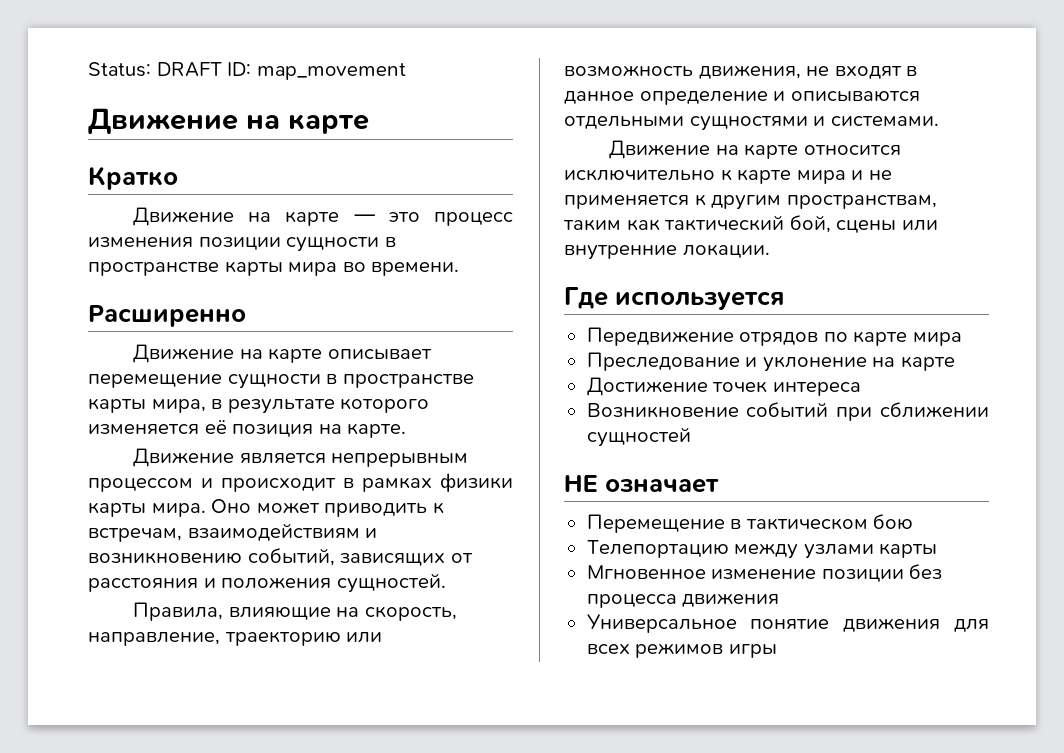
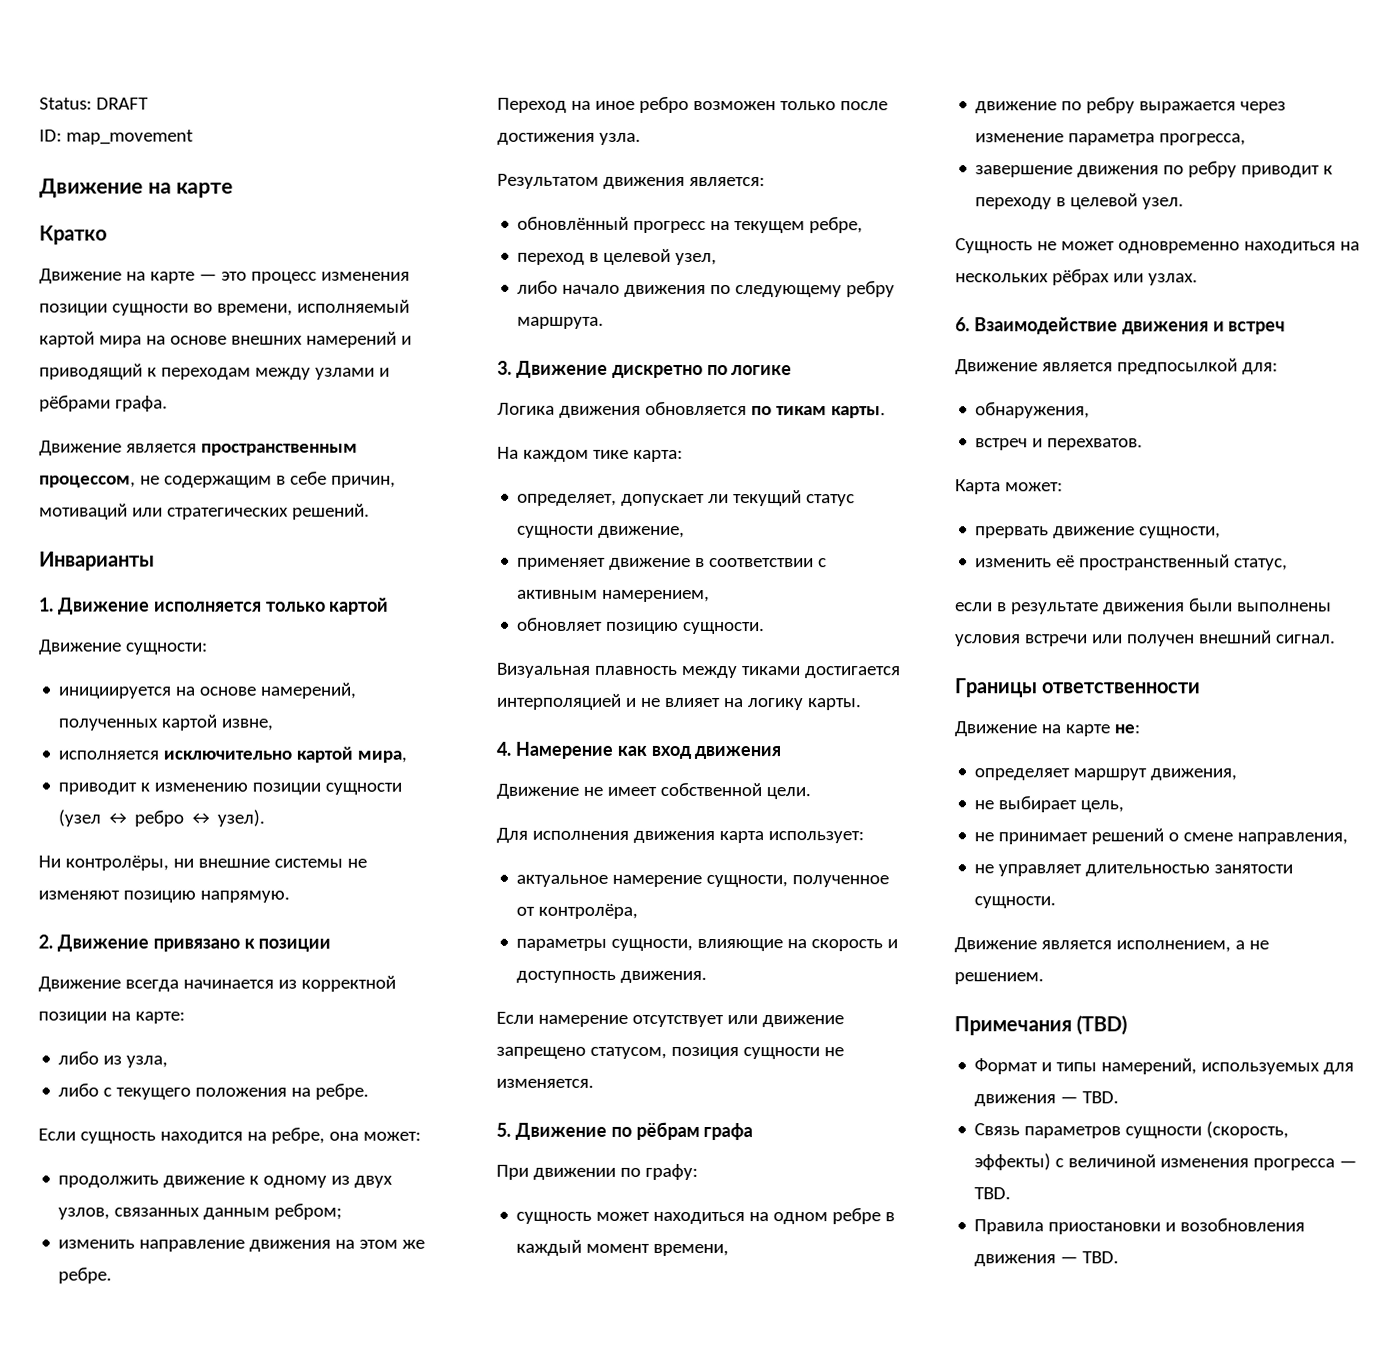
(222, 69) none -> (149, 103) //
[384,237,396,247] [88,261,460,276] [88,305,246,327] [133,344,432,363] [88,374,474,389] [88,398,430,414] [88,420,407,438] [133,448,469,467] [88,473,513,492] [88,499,444,517] [88,523,378,542] [88,548,473,566] [88,573,446,593] [133,602,457,621] [88,631,383,646] [564,65,918,79] [564,91,920,105] [564,116,939,131] [609,140,901,159] [564,169,892,184] [564,194,937,210] [563,215,938,233] [564,244,770,260] [564,287,784,310] [586,327,962,346] [586,352,955,372] [586,377,861,396] [586,402,989,421] [586,427,691,447] [564,475,719,493] [586,514,914,533] [586,540,938,559] [586,564,943,582] [586,593,780,608] [586,614,989,633] [586,643,777,658] в пространстве карты мира во времени. // Расширенно // Движение на карте описывает перемещение сущности в пространстве карты мира, в результате которого изменяется её позиция на карте. // Движение является непрерывным процессом и происходит в рамках физики карты мира. Оно может приводить к встречам, взаимодействиям и возникновению событий, зависящих от расстояния и положения сущностей. // Правила, влияющие на скорость, направление, траекторию или возможность движения, не входят в данное определение и описываются отдельными сущностями и системами. // Движение на карте относится исключительно к карте мира и не применяется к другим пространствам, таким как тактический бой, сцены или внутренние локации. // Где используется // Передвижение отрядов по карте мира // Преследование и уклонение на карте // Достижение точек интереса // Возникновение событий при сближении сущностей // НЕ означает // Перемещение в тактическом бою // Телепортацию между узлами карты // Мгновенное изменение позиции без процесса движения // Универсальное понятие движения для всех режимов игры -> [192,299,410,316] [39,331,412,348] [39,363,390,380] [39,395,168,412] [39,440,358,456] [39,471,396,488] [39,503,370,520] [39,551,155,571] [39,597,390,615] [39,639,208,655] [58,682,357,699] [58,714,274,731] [58,746,408,763] [58,782,403,795] [58,809,266,827] [38,855,367,871] [38,890,290,903] [38,934,332,952] [38,975,396,992] [38,1011,185,1024] [58,1051,169,1068] [58,1083,370,1100] [38,1127,421,1144] [58,1175,394,1188] [58,1203,343,1220] [58,1239,426,1252] [58,1267,113,1284] [497,96,888,113] [497,132,641,145] [497,173,765,189] [517,216,864,234] [517,248,718,266] [517,280,896,298] [517,316,605,329] [497,360,793,379] [497,401,886,419] [497,446,683,462] [517,490,856,507] [517,525,686,538] [517,557,828,570] [517,589,711,603] [517,617,766,635] [496,662,901,679] [496,693,861,711] [496,741,782,760] [496,782,811,800] [496,827,864,844] [516,874,890,888] [516,903,639,919] [516,938,899,952] [516,970,708,984] [496,1011,844,1028] [496,1046,844,1060] [496,1078,594,1088] [496,1121,754,1141] [496,1163,698,1180] [516,1208,896,1225] [516,1239,730,1257] [975,97,1287,114] [975,133,1247,146] [975,161,1334,178] [975,193,1185,210] [955,238,1360,254] [955,269,1198,286] [955,317,1286,335] [955,358,1278,375] [975,402,1091,419] [975,438,1144,451] [955,479,1063,495] [975,526,1222,539] [975,554,1289,571] [955,598,1332,615] [955,630,1336,647] [954,678,1201,698] [954,721,1140,737] [974,768,1238,781] [974,796,1125,813] [974,828,1349,845] [974,864,1294,877] [974,896,1057,909] [954,937,1269,953] [954,972,1044,985] [954,1015,1128,1036] [974,1058,1355,1075] [974,1091,1120,1107] [974,1121,1290,1139] [974,1153,1358,1171] [974,1187,1012,1200] [974,1218,1306,1235] [974,1251,1120,1267] во времени, исполняемый картой мира на основе внешних намерений и приводящий к переходам между узлами и рёбрами графа. // Движение является пространственным процессом, не содержащим в себе причин, мотиваций или стратегических решений. // Инварианты // 1. Движение исполняется только картой // Движение сущности: // инициируется на основе намерений, полученных картой извне, // исполняется исключительно картой мира, // приводит к изменению позиции сущности (узел ↔ ребро ↔ узел). // Ни контролёры, ни внешние системы не изменяют позицию напрямую. // 2. Движение привязано к позиции // Движение всегда начинается из корректной позиции на карте: // либо из узла, // либо с текущего положения на ребре. // Если сущность находится на ребре, она может: // продолжить движение к одному из двух узлов, связанных данным ребром; // изменить направление движения на этом же ребре. // Переход на иное ребро возможен только после достижения узла. // Результатом движения является: // обновлённый прогресс на текущем ребре, // переход в целевой узел, // либо начало движения по следующему ребру маршрута. // 3. Движение дискретно по логике // Логика движения обновляется по тикам карты. // На каждом тике карта: // определяет, допускает ли текущий статус сущности движение, // применяет движение в соответствии с активным намерением, // обновляет позицию сущности. // Визуальная плавность между тиками достигается интерполяцией и не влияет на логику карты. // 4. Намерение как вход движения // Движение не имеет собственной цели. // Для исполнения движения карта использует: // актуальное намерение сущности, полученное от контролёра, // параметры сущности, влияющие на скорость и доступность движения. // Если намерение отсутствует или движение запрещено статусом, позиция сущности не изменяется. // 5. Движение по рёбрам графа // При движении по графу: // сущность может находиться на одном ребре в каждый момент времени, // движение по ребру выражается через изменение параметра прогресса, // завершение движения по ребру приводит к переходу в целевой узел. // Сущность не может одновременно находиться на нескольких рёбрах или узлах. // 6. Взаимодействие движения и встреч // Движение является предпосылкой для: // обнаружения, // встреч и перехватов. // Карта может: // прервать движение сущности, // изменить её пространственный статус, // если в результате движения были выполнены условия встречи или получен внешний сигнал. // Границы ответственности // Движение на карте не: // определяет маршрут движения, // не выбирает цель, // не принимает решений о смене направления, // не управляет длительностью занятости сущности. // Движение является исполнением, а не решением. // Примечания (TBD) // Формат и типы намерений, используемых для движения — TBD. // Связь параметров сущности (скорость, эффекты) с величиной изменения прогресса — TBD. // Правила приостановки и возобновления движения — TBD.

